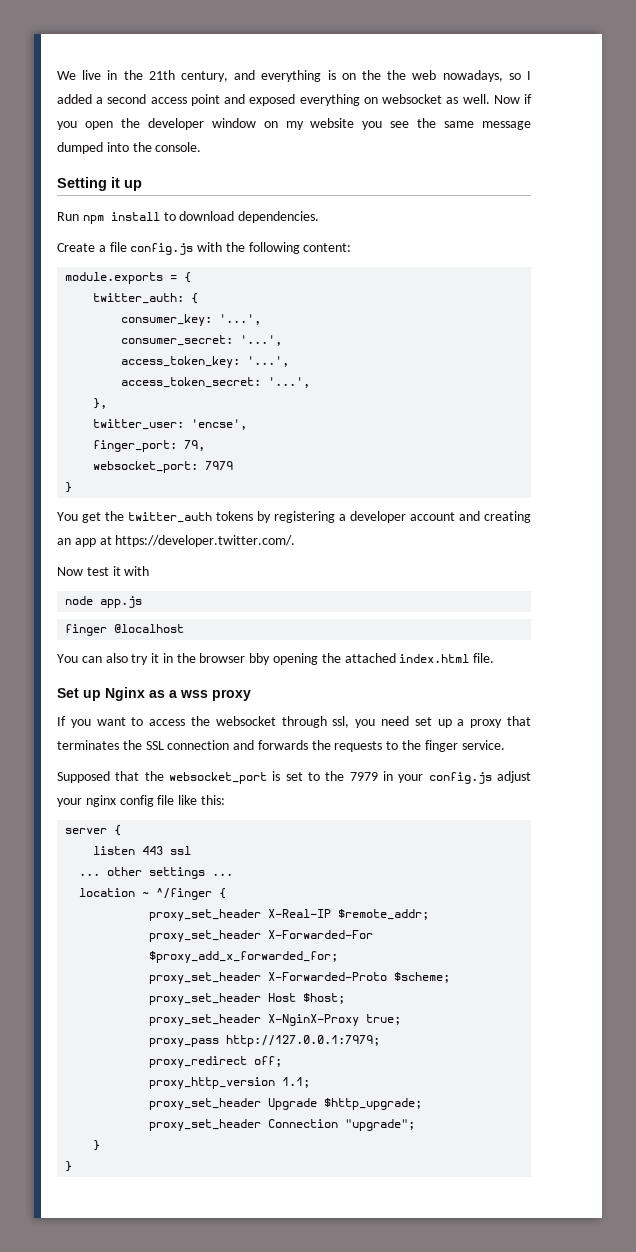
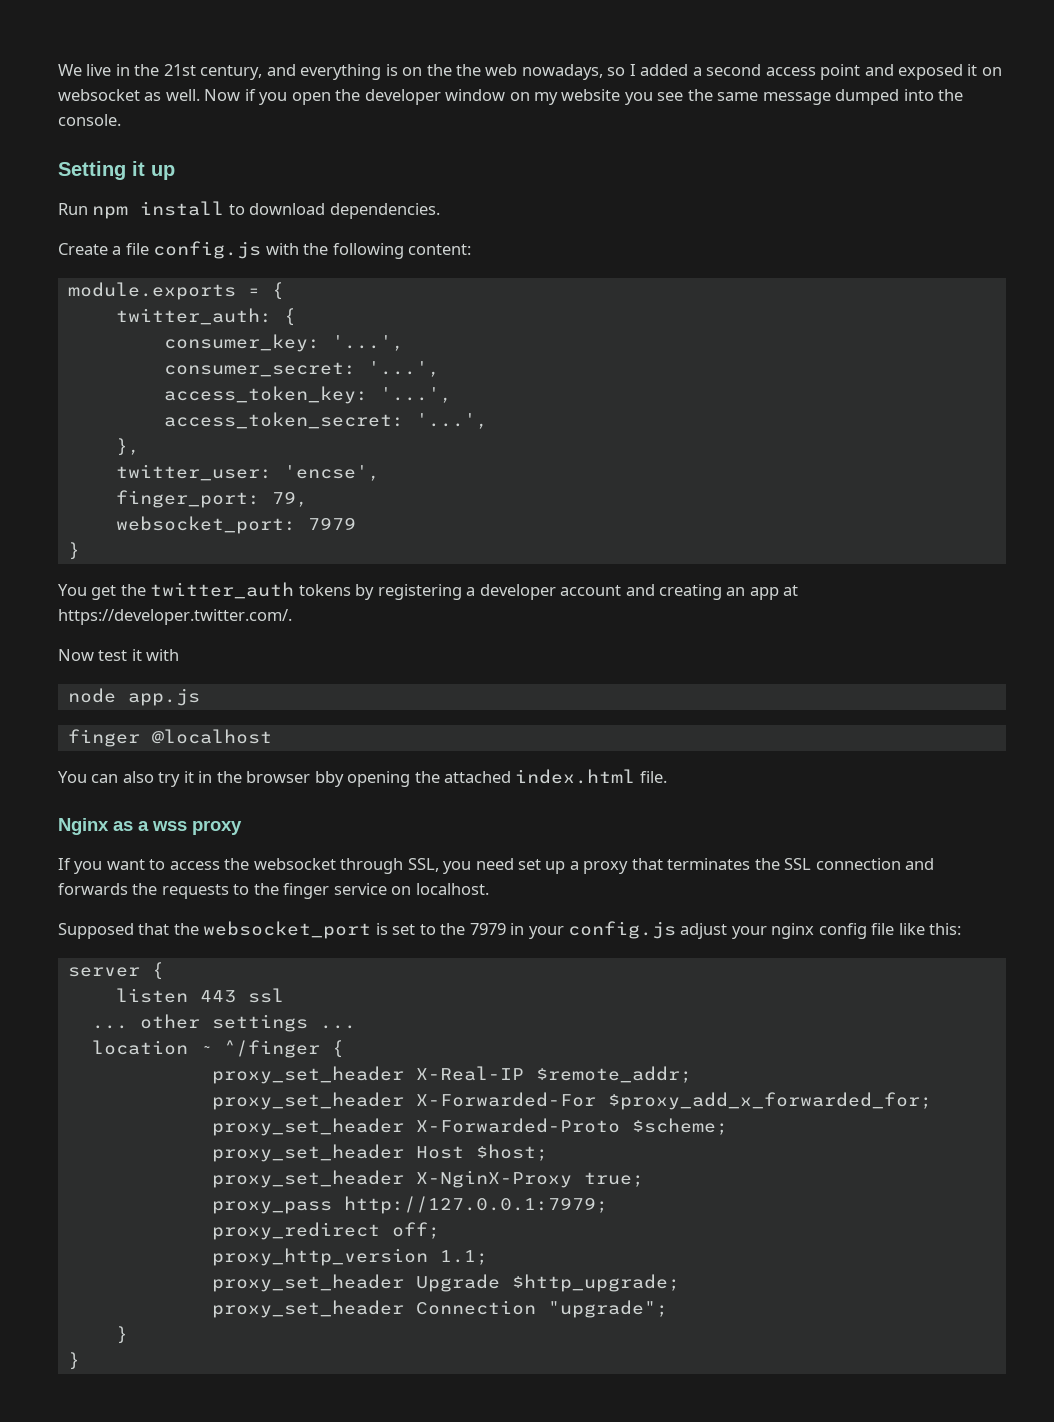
[148,70,175,80] 21th -> [163,64,196,76] 21st
[299,94,360,106] everything -> [967,64,978,76] it
[57,688,101,701] Set up -> (667, 777) none
[332,716,350,728] ssl, -> [407,858,439,872] SSL,
[461,740,505,750] service. -> [333,883,489,895] service on localhost.

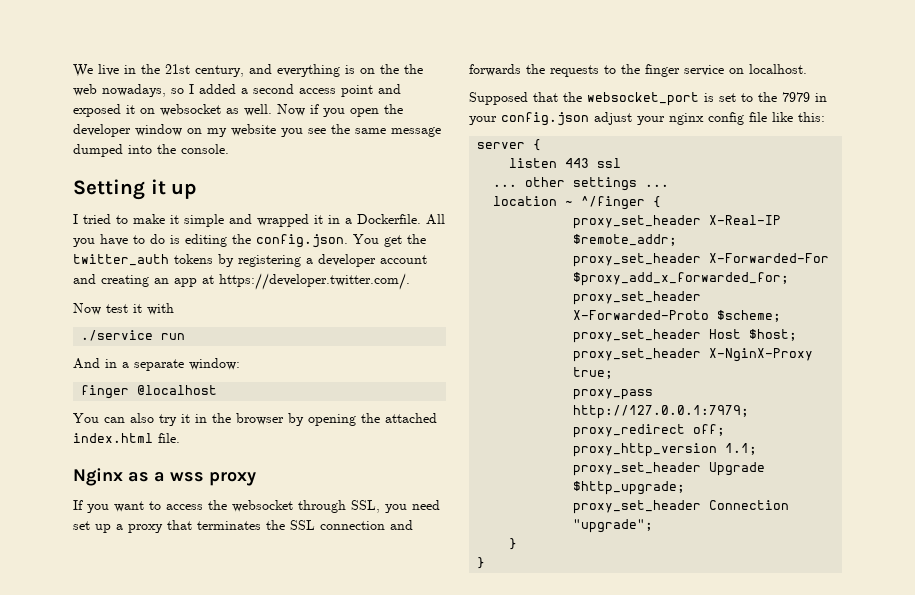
[58,201,440,219] [58,241,472,259] [67,282,284,300] [115,308,296,326] [163,334,404,352] [163,361,440,377] [163,386,452,404] [163,412,488,429] [115,438,140,456] [115,464,380,481] [115,490,308,508] [115,516,356,534] [67,542,80,560] Run npm install to download dependencies. // Create a file config.js with the following content: // module.exports = { // twitter_auth: { // consumer_key: '...', // consumer_secret: '...', // access_token_key: '...', // access_token_secret: '...', // }, // twitter_user: 'encse', // finger_port: 79, // websocket_port: 7979 // } // -> [73,214,445,227] [73,234,348,248] I tried to make it simple and wrapped it in a Dockerfile. All you have to do is editing the config.json.
[67,688,200,706] node app.js -> [81,330,186,341] [73,358,240,371] ./service run // And in a separate window:
[314,771,344,787] bby -> [288,413,304,426] by
[568,921,677,939] config.js -> [501,112,589,126] config.json

